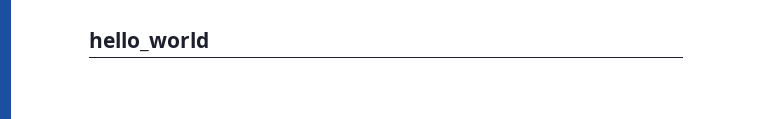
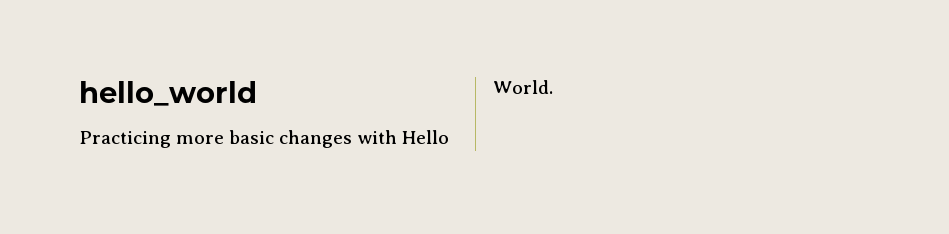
(209, 42) none -> [79,130,449,148] [493,80,553,94] // Practicing more basic changes with Hello World.

